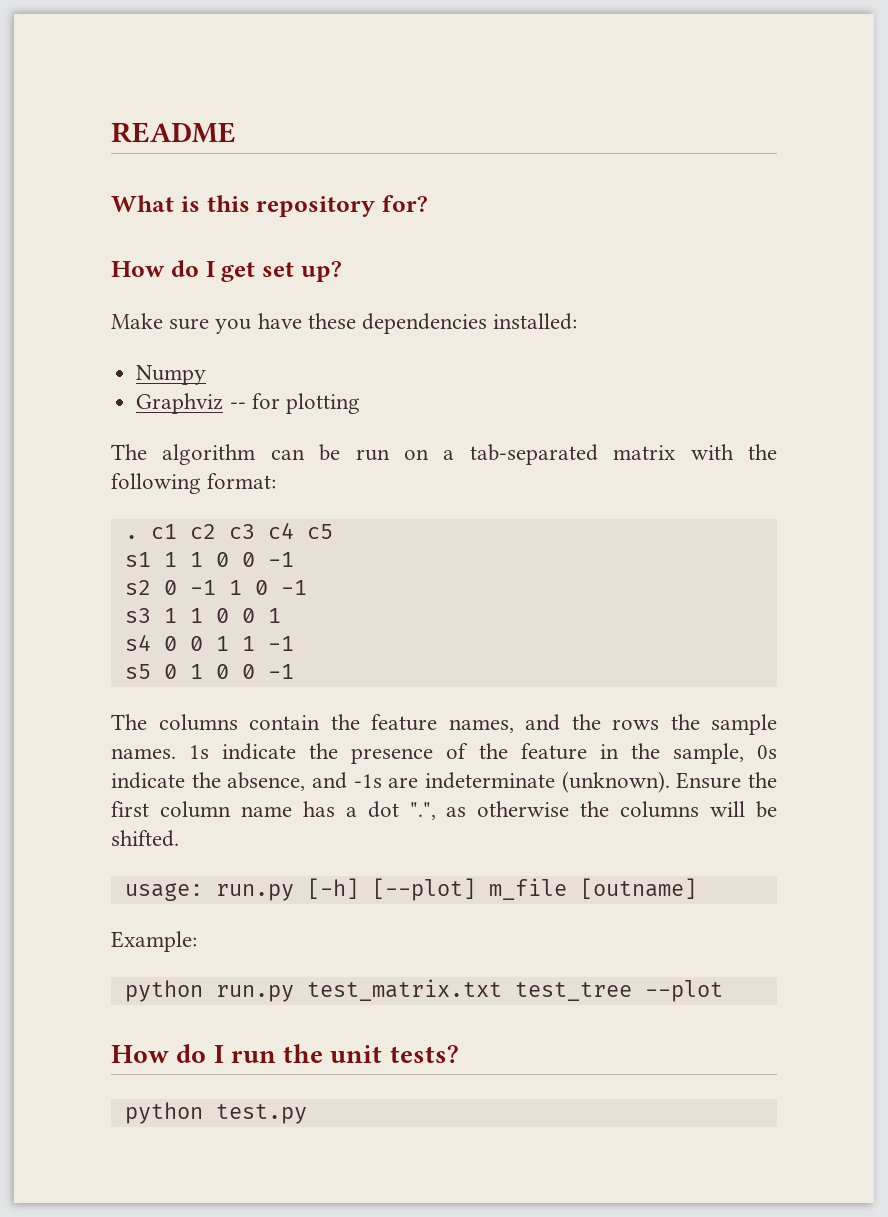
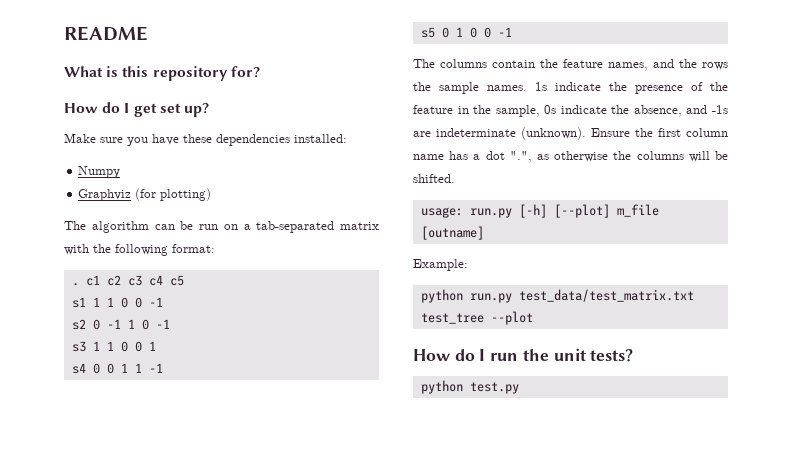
[229,393,360,414] -- for plotting -> [135,188,212,201] (for plotting)
[306,979,502,1001] test_matrix.txt -> [518,289,694,302] test_data/test_matrix.txt

